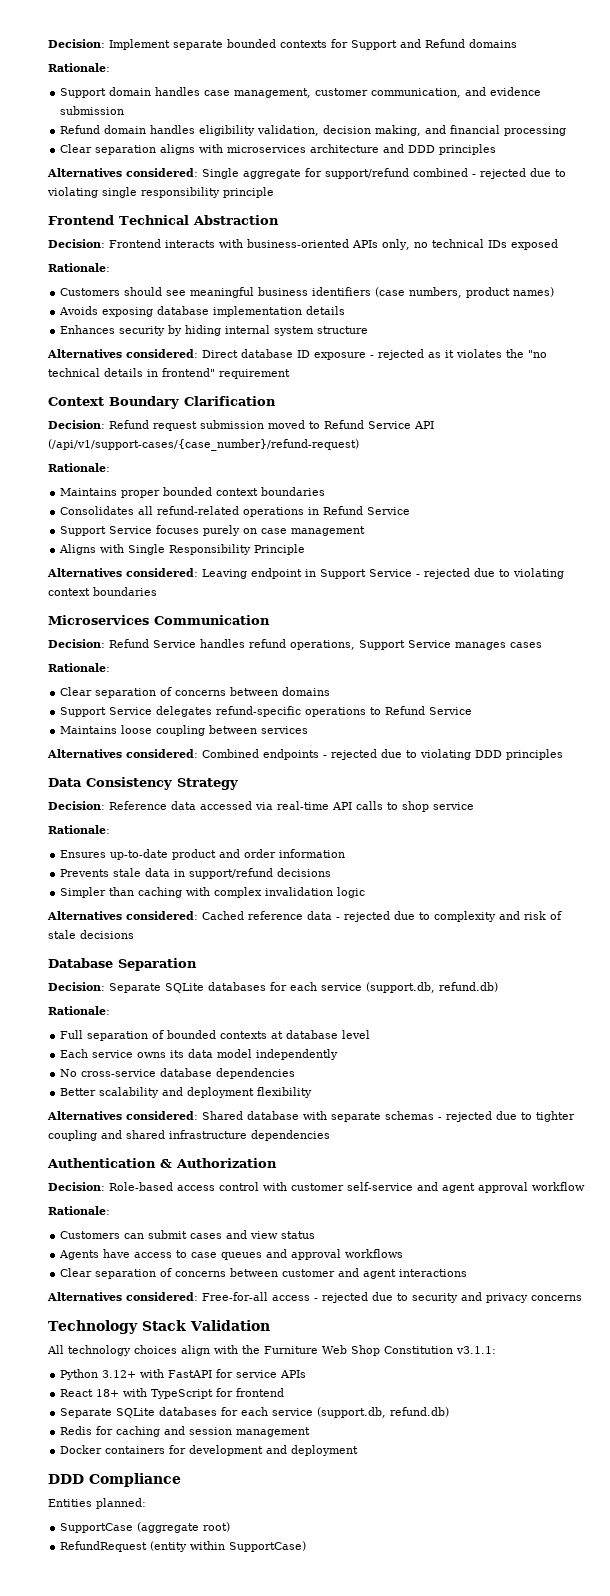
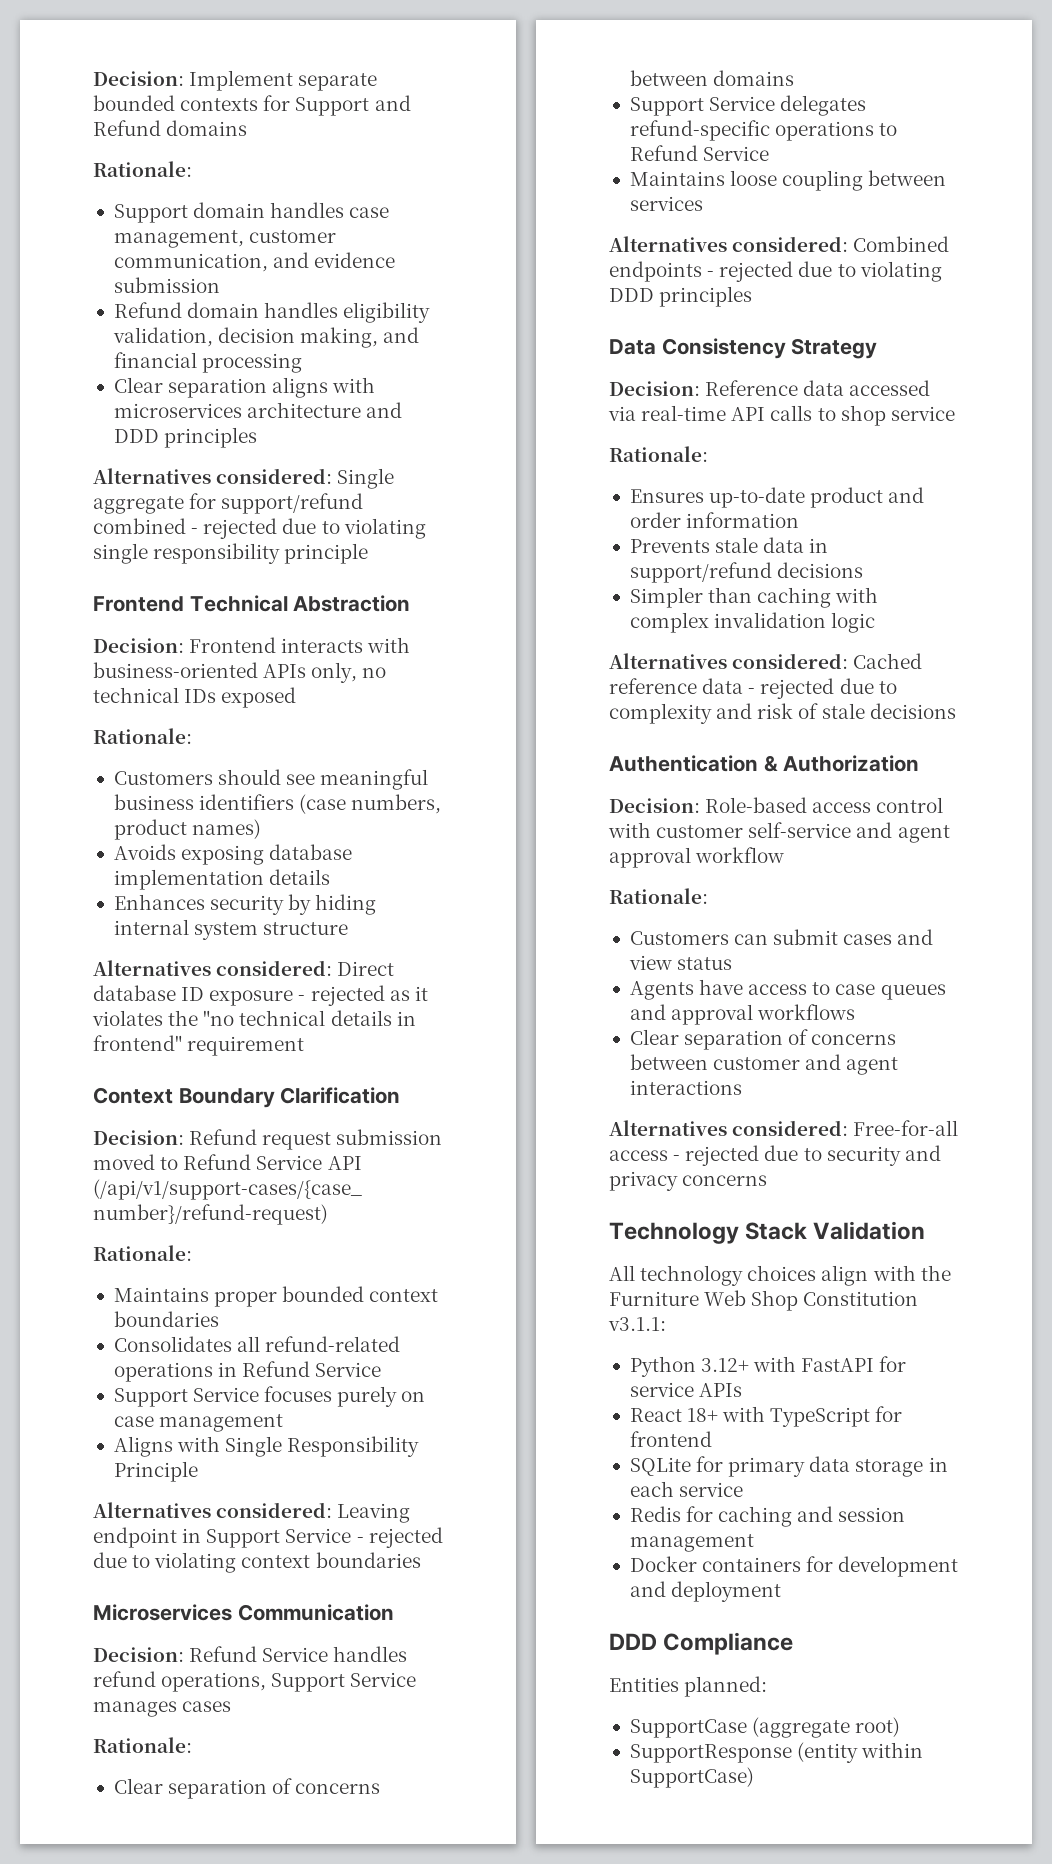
[48,958,197,971] [48,982,498,993] [48,1006,110,1015] [60,1030,371,1041] [60,1049,339,1060] [60,1068,296,1079] [60,1087,313,1098] [47,1111,575,1122] [48,1130,330,1141] // Database Separation // Decision: Separate SQLite databases for each service (support.db, refund.db) // Rationale: // Full separation of bounded contexts at database level // Each service owns its data model independently // No cross-service database dependencies // Better scalability and deployment flexibility // Alternatives considered: Shared database with separate schemas - rejected due to tighter coupling and shared infrastructure dependencies -> (956, 711) none
[60,1407,450,1418] Separate SQLite databases for each service (support.db, refund.db) -> [629,1456,948,1477] [629,1481,744,1497] SQLite for primary data storage in each service
[60,1541,148,1552] RefundRequest -> [629,1744,792,1763] SupportResponse

